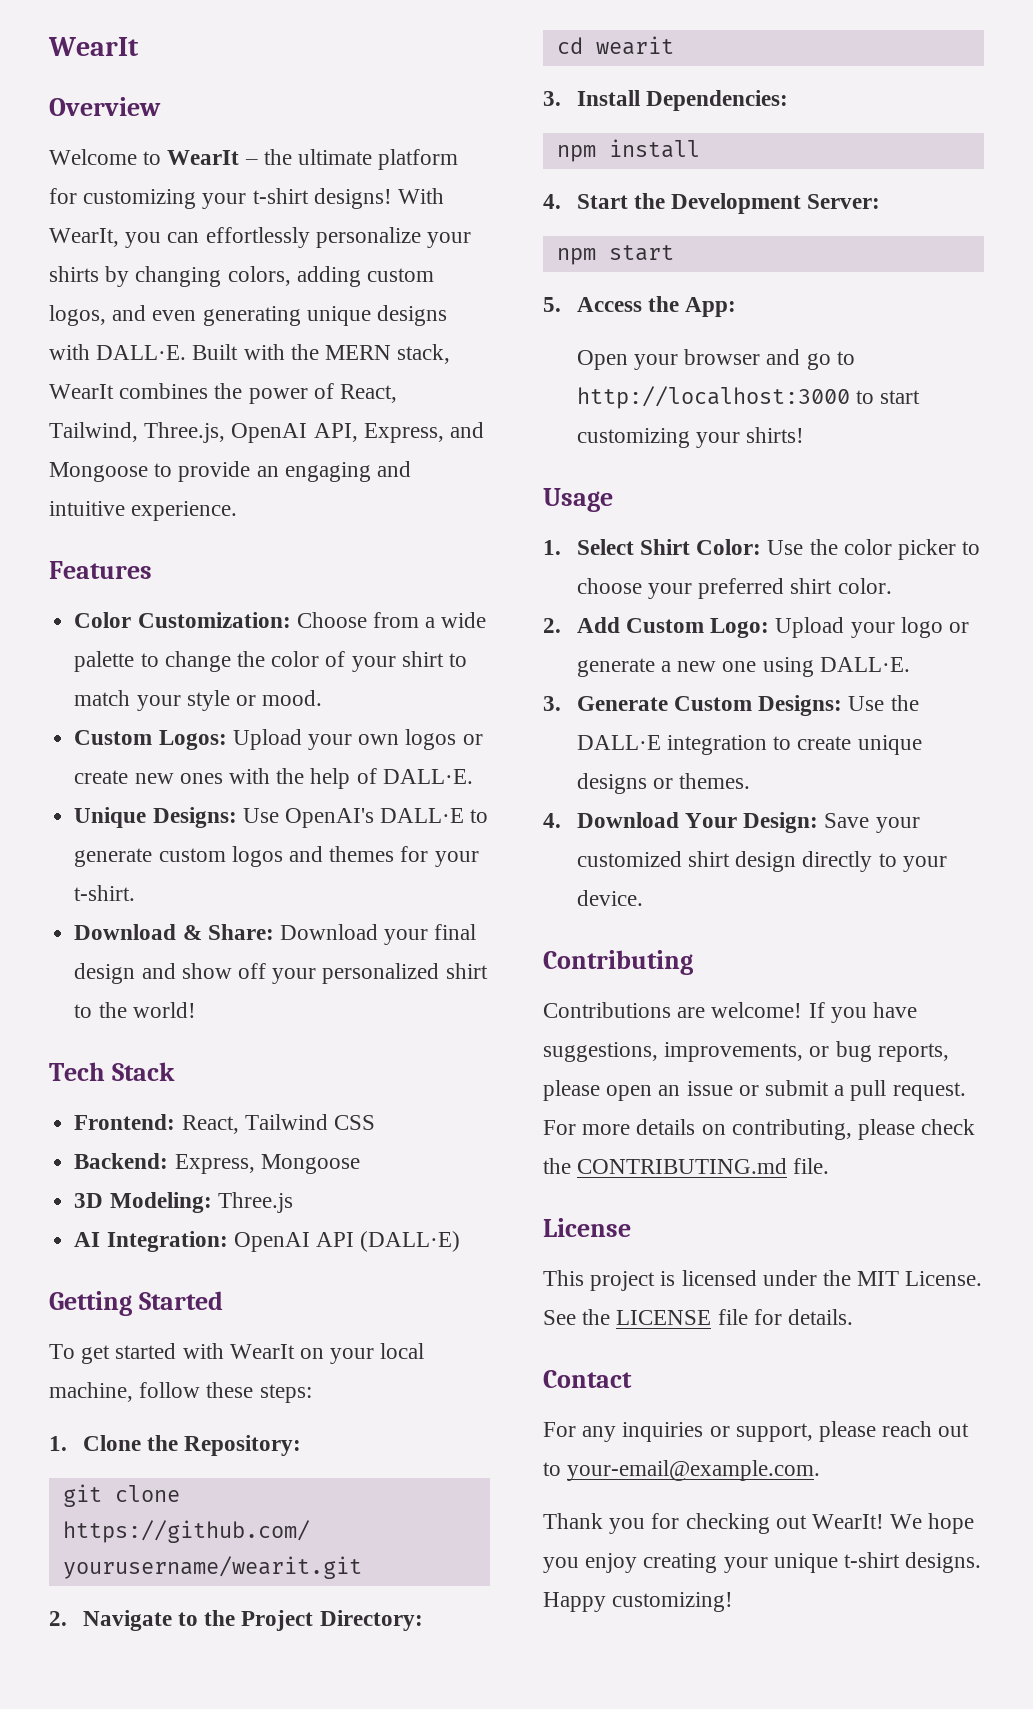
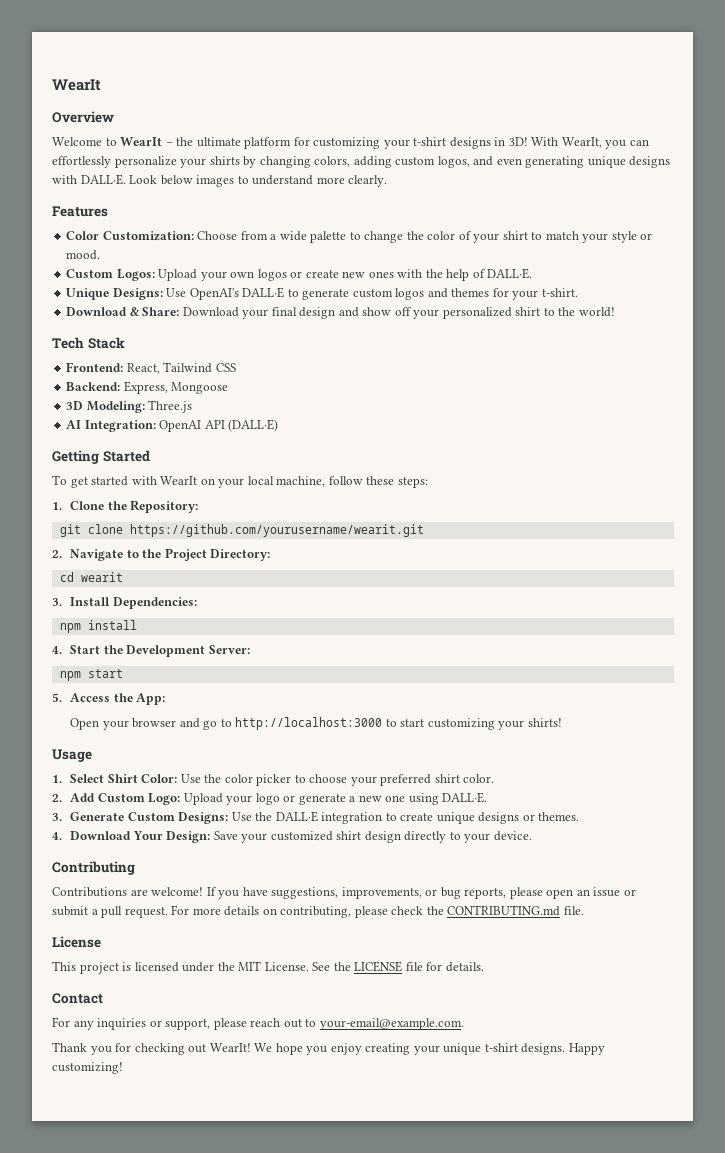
[313,188,392,209] designs! -> [449,137,528,149] designs in 3D!
[192,344,451,364] [49,383,398,404] [49,422,485,443] [49,461,412,482] [49,501,238,521] Built with the MERN stack, WearIt combines the power of React, Tailwind, Three.js, OpenAI API, Express, and Mongoose to provide an engaging and intuitive experience. -> [129,175,388,187] Look below images to understand more clearly.

